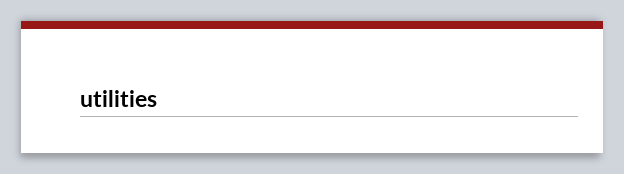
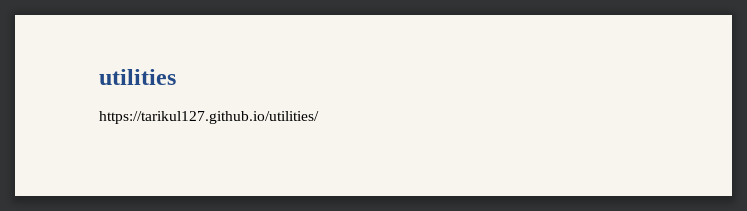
(157, 98) none -> [99,111,319,124] // https://tarikul127.github.io/utilities/

